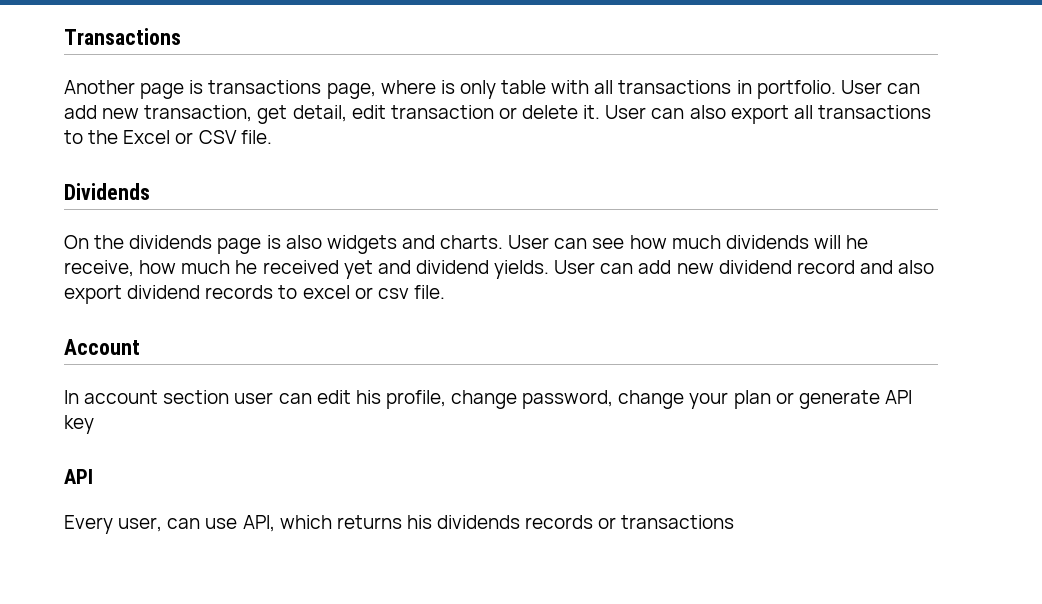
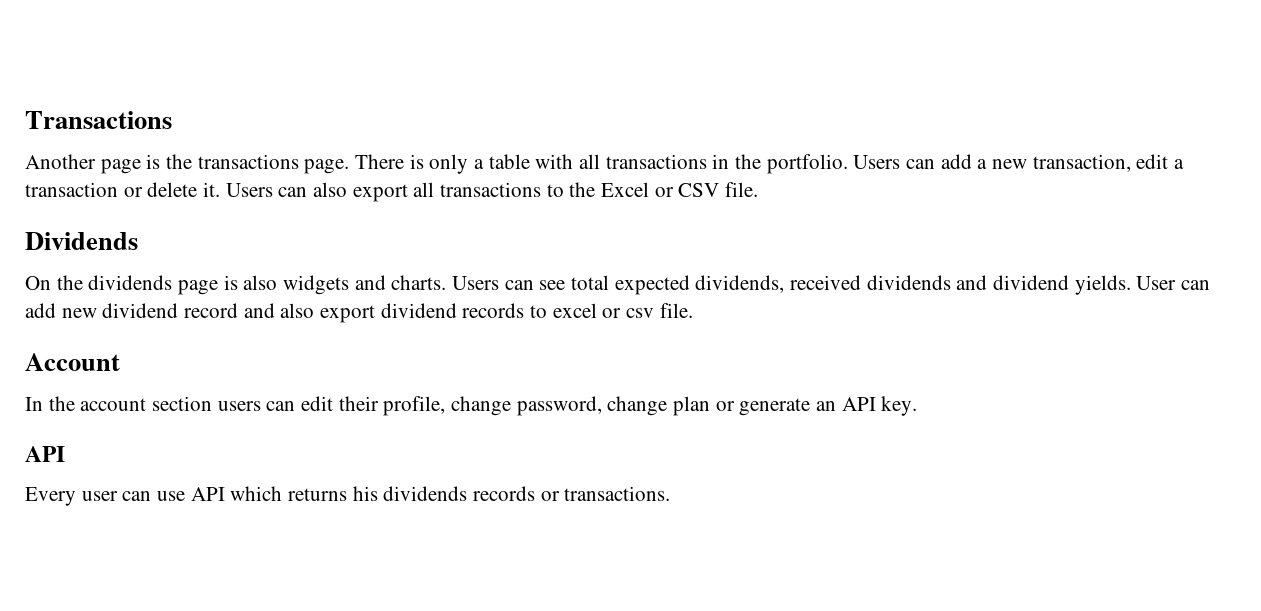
[208,80,436,99] transactions page, where -> [166,154,405,174] the transactions page. There
(496, 89) none -> [474,159,485,169] a
[756,80,920,99] [64,105,97,119] portfolio. User can add -> [735,154,988,174] the portfolio. Users can add a
[257,105,386,124] get detail, edit -> [1136,154,1185,169] edit a
[605,105,647,119] User -> [225,183,273,197] Users
[508,235,550,249] User -> [452,276,500,290] Users
[629,235,869,249] [64,260,373,279] how much dividends will he receive, how much he received yet -> [571,275,951,295] total expected dividends, received dividends
(79, 397) none -> [48,396,75,411] the
[234,392,274,404] user -> [217,401,261,411] users
[355,390,381,404] his -> [338,396,379,411] their
[689,392,729,409] your -> (668, 406) none
[884,390,912,404] [64,415,94,434] API key -> [816,396,918,416] an API key.
[118,517,163,532] user, -> [81,491,118,501] user
[242,515,275,532] API, -> [190,487,225,501] API
[621,515,735,529] transactions -> [564,486,671,501] transactions.

